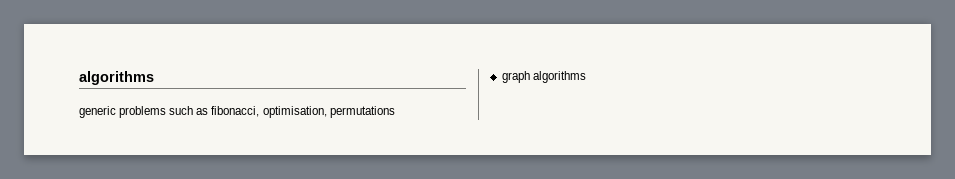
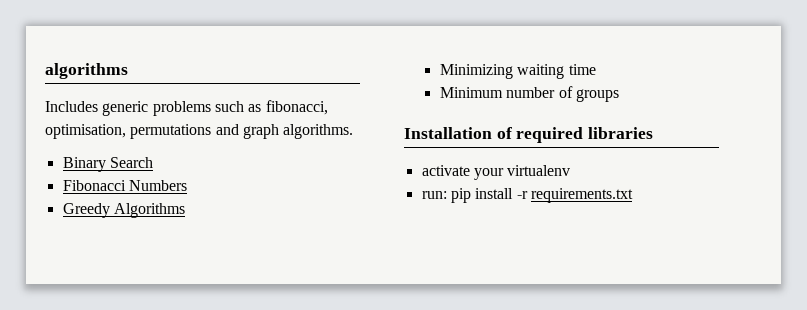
(154, 78) none -> [45,101,98,112] Includes
[501,71,586,83] // graph algorithms -> [215,124,354,139] [62,157,153,172] [62,180,187,191] [62,203,185,218] [439,64,596,79] [439,86,619,102] [404,127,654,143] [421,165,571,180] [421,188,633,203] and graph algorithms. // Binary Search // Fibonacci Numbers // Greedy Algorithms // Minimizing waiting time // Minimum number of groups // Installation of required libraries // activate your virtualenv // run: pip install -r requirements.txt

